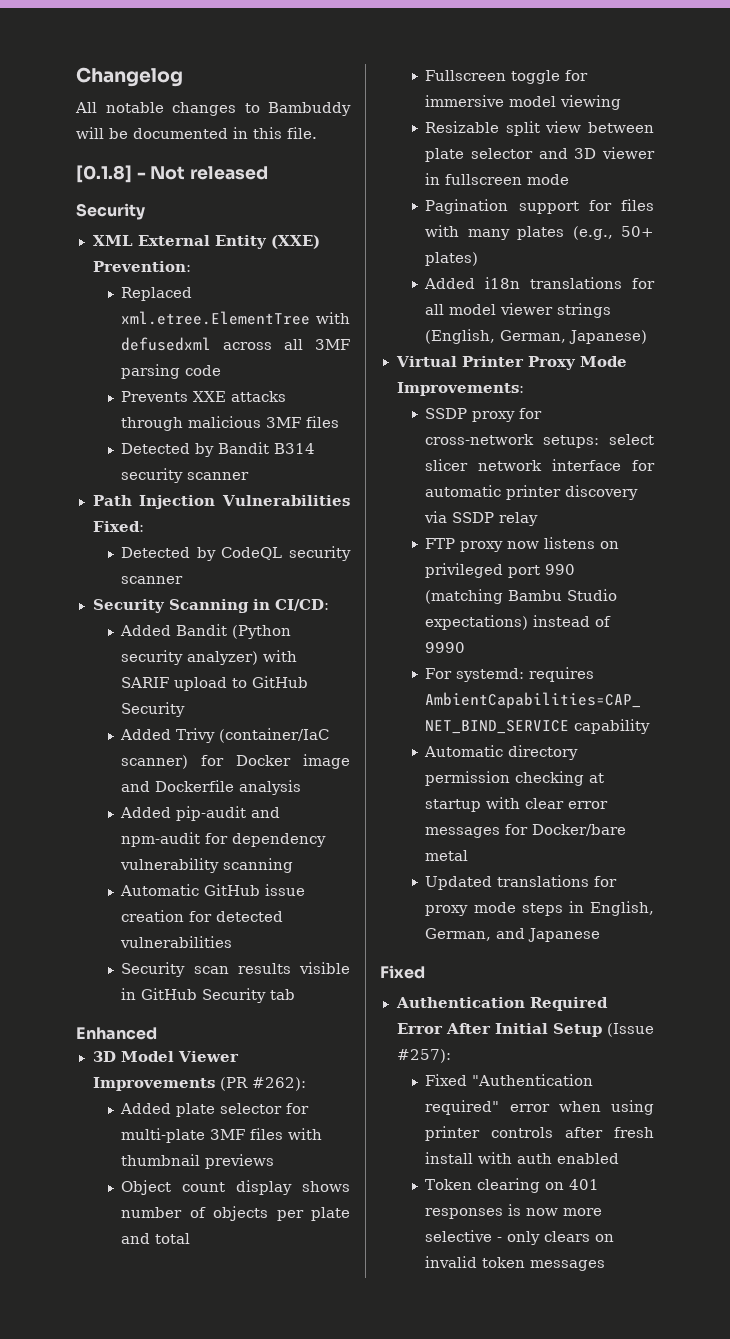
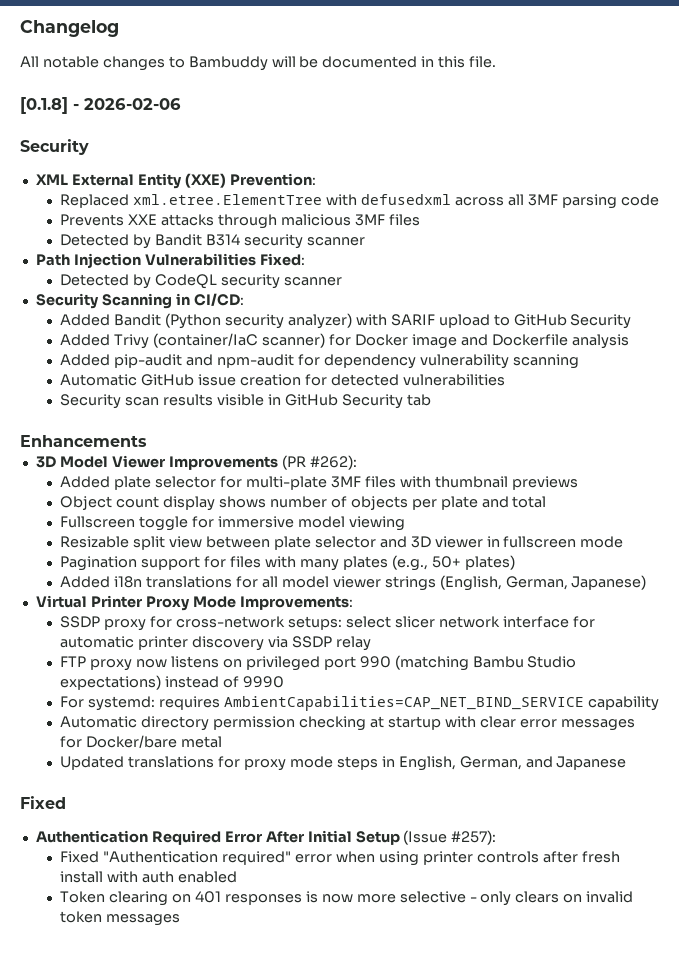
[150,166,269,180] Not released -> [84,98,181,110] 2026-02-06
[76,1027,157,1040] Enhanced -> [20,435,147,447] Enhancements

